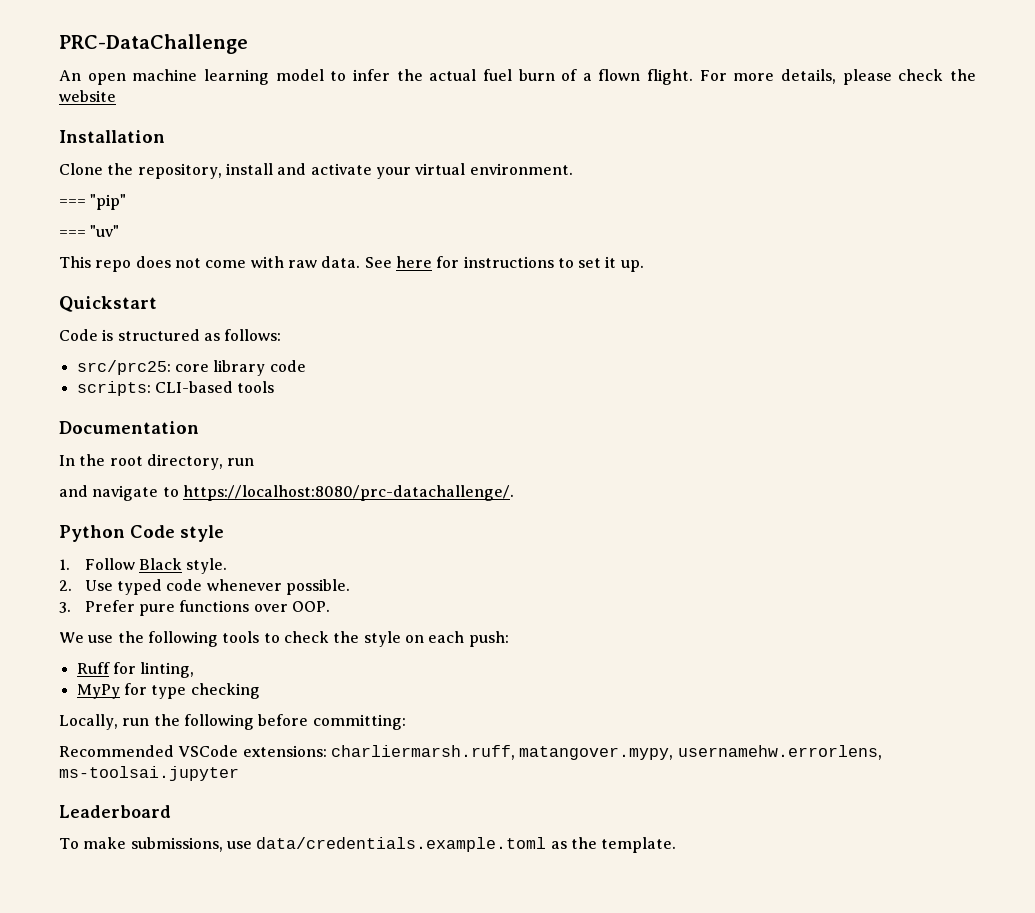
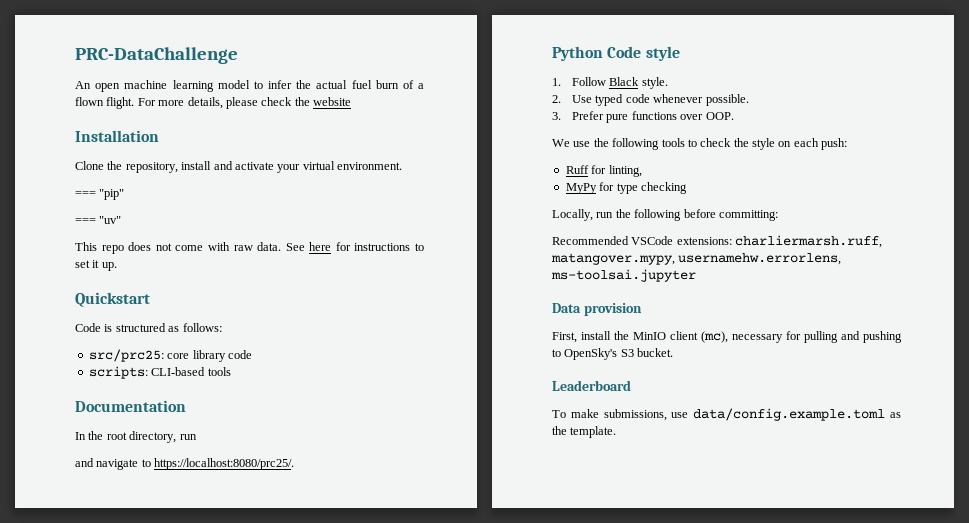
[182,485,514,501] https://localhost:8080/prc-datachallenge/. -> [154,458,295,470] https://localhost:8080/prc25/.
(239, 773) none -> [552,303,642,316] [552,331,902,343] [552,348,674,360] // Data provision // First, install the MinIO client (mc), necessary for pulling and pushing to OpenSky's S3 bucket.
[256,837,547,852] data/credentials.example.toml -> [693,408,886,421] data/config.example.toml

